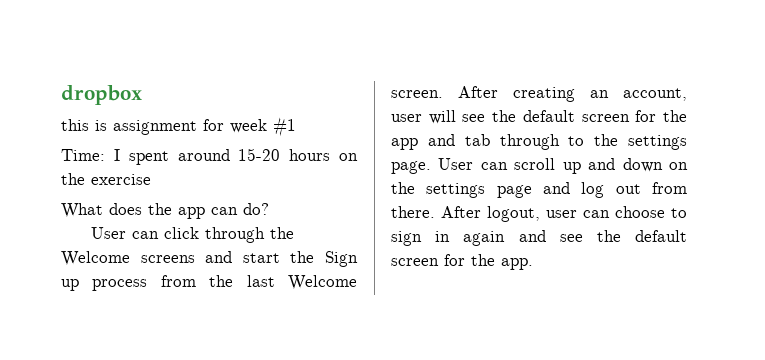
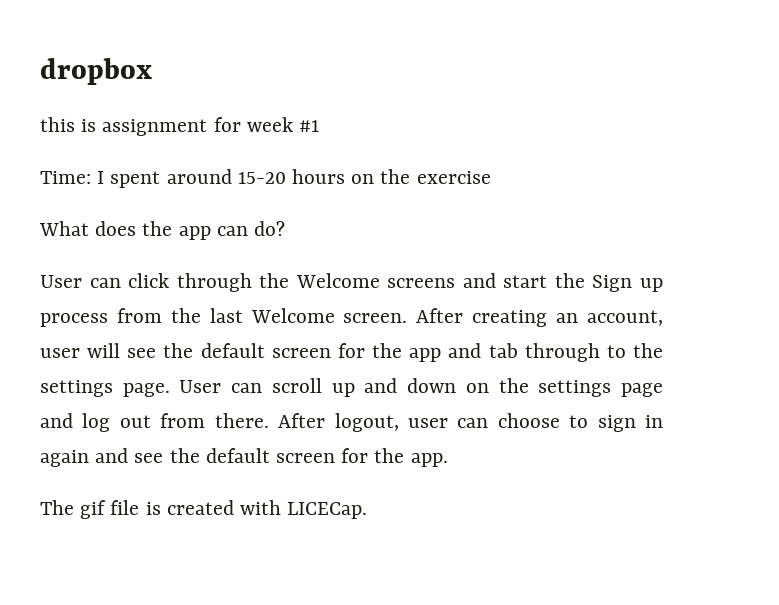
(533, 264) none -> [40,500,368,519] // The gif file is created with LICECap.

